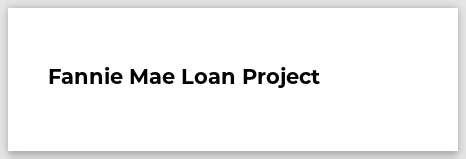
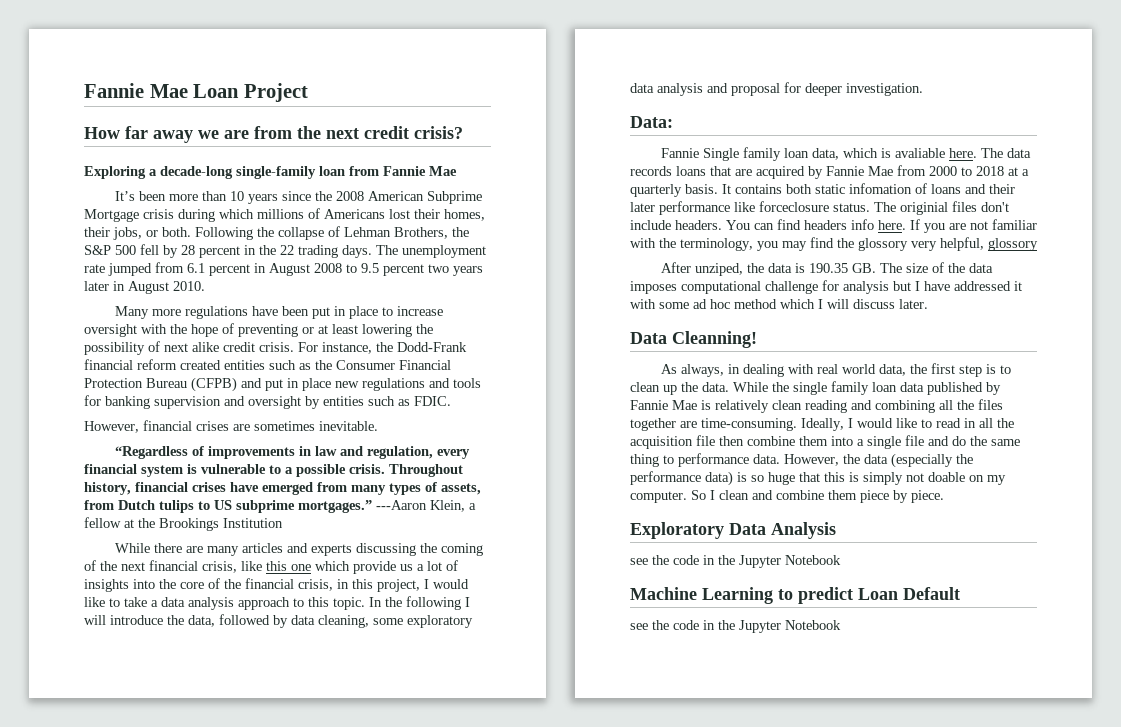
(320, 77) none -> [84,126,463,143] [84,166,457,179] [115,191,483,204] [84,208,485,222] [84,226,469,240] [84,244,486,258] [84,262,483,276] [84,281,205,294] [115,306,444,319] [84,323,433,337] [84,341,467,355] [84,359,451,370] [84,377,481,392] [84,395,451,409] [84,420,378,433] [115,446,471,459] [84,464,463,477] [84,482,481,495] [84,500,476,513] [84,517,283,531] [115,543,484,556] [84,560,458,574] [84,578,469,592] [84,596,470,610] [84,614,473,628] [630,82,923,96] [630,116,673,128] [661,147,1032,161] [630,165,1029,179] [630,183,1015,197] [630,201,1009,215] [630,219,1037,233] [630,237,1038,251] [661,262,994,276] [630,280,1022,294] [630,299,928,309] [630,331,757,348] [661,363,1012,377] [630,381,1001,395] [630,399,1003,413] [630,418,1014,431] [630,435,1020,449] [630,453,973,468] [630,471,1006,486] [630,490,944,503] [630,522,836,539] [630,555,841,568] [630,587,960,604] [630,620,841,633] // How far away we are from the next credit crisis? // Exploring a decade-long single-family loan from Fannie Mae // It’s been more than 10 years since the 2008 American Subprime Mortgage crisis during which millions of Americans lost their homes, their jobs, or both. Following the collapse of Lehman Brothers, the S&P 500 fell by 28 percent in the 22 trading days. The unemployment rate jumped from 6.1 percent in August 2008 to 9.5 percent two years later in August 2010. // Many more regulations have been put in place to increase oversight with the hope of preventing or at least lowering the possibility of next alike credit crisis. For instance, the Dodd-Frank financial reform created entities such as the Consumer Financial Protection Bureau (CFPB) and put in place new regulations and tools for banking supervision and oversight by entities such as FDIC. // However, financial crises are sometimes inevitable. // “Regardless of improvements in law and regulation, every financial system is vulnerable to a possible crisis. Throughout history, financial crises have emerged from many types of assets, from Dutch tulips to US subprime mortgages.” ---Aaron Klein, a fellow at the Brookings Institution // While there are many articles and experts discussing the coming of the next financial crisis, like this one which provide us a lot of insights into the core of the financial crisis, in this project, I would like to take a data analysis approach to this topic. In the following I will introduce the data, followed by data cleaning, some exploratory data analysis and proposal for deeper investigation. // Data: // Fannie Single family loan data, which is avaliable here. The data records loans that are acquired by Fannie Mae from 2000 to 2018 at a quarterly basis. It contains both static infomation of loans and their later performance like forceclosure status. The originial files don't include headers. You can find headers info here. If you are not familiar with the terminology, you may find the glossory very helpful, glossory // After unziped, the data is 190.35 GB. The size of the data imposes computational challenge for analysis but I have addressed it with some ad hoc method which I will discuss later. // Data Cleanning! // As always, in dealing with real world data, the first step is to clean up the data. While the single family loan data published by Fannie Mae is relatively clean reading and combining all the files together are time-consuming. Ideally, I would like to read in all the acquisition file then combine them into a single file and do the same thing to performance data. However, the data (especially the performance data) is so huge that this is simply not doable on my computer. So I clean and combine them piece by piece. // Exploratory Data Analysis // see the code in the Jupyter Notebook // Machine Learning to predict Loan Default // see the code in the Jupyter Notebook

